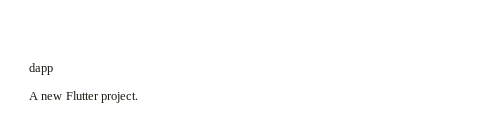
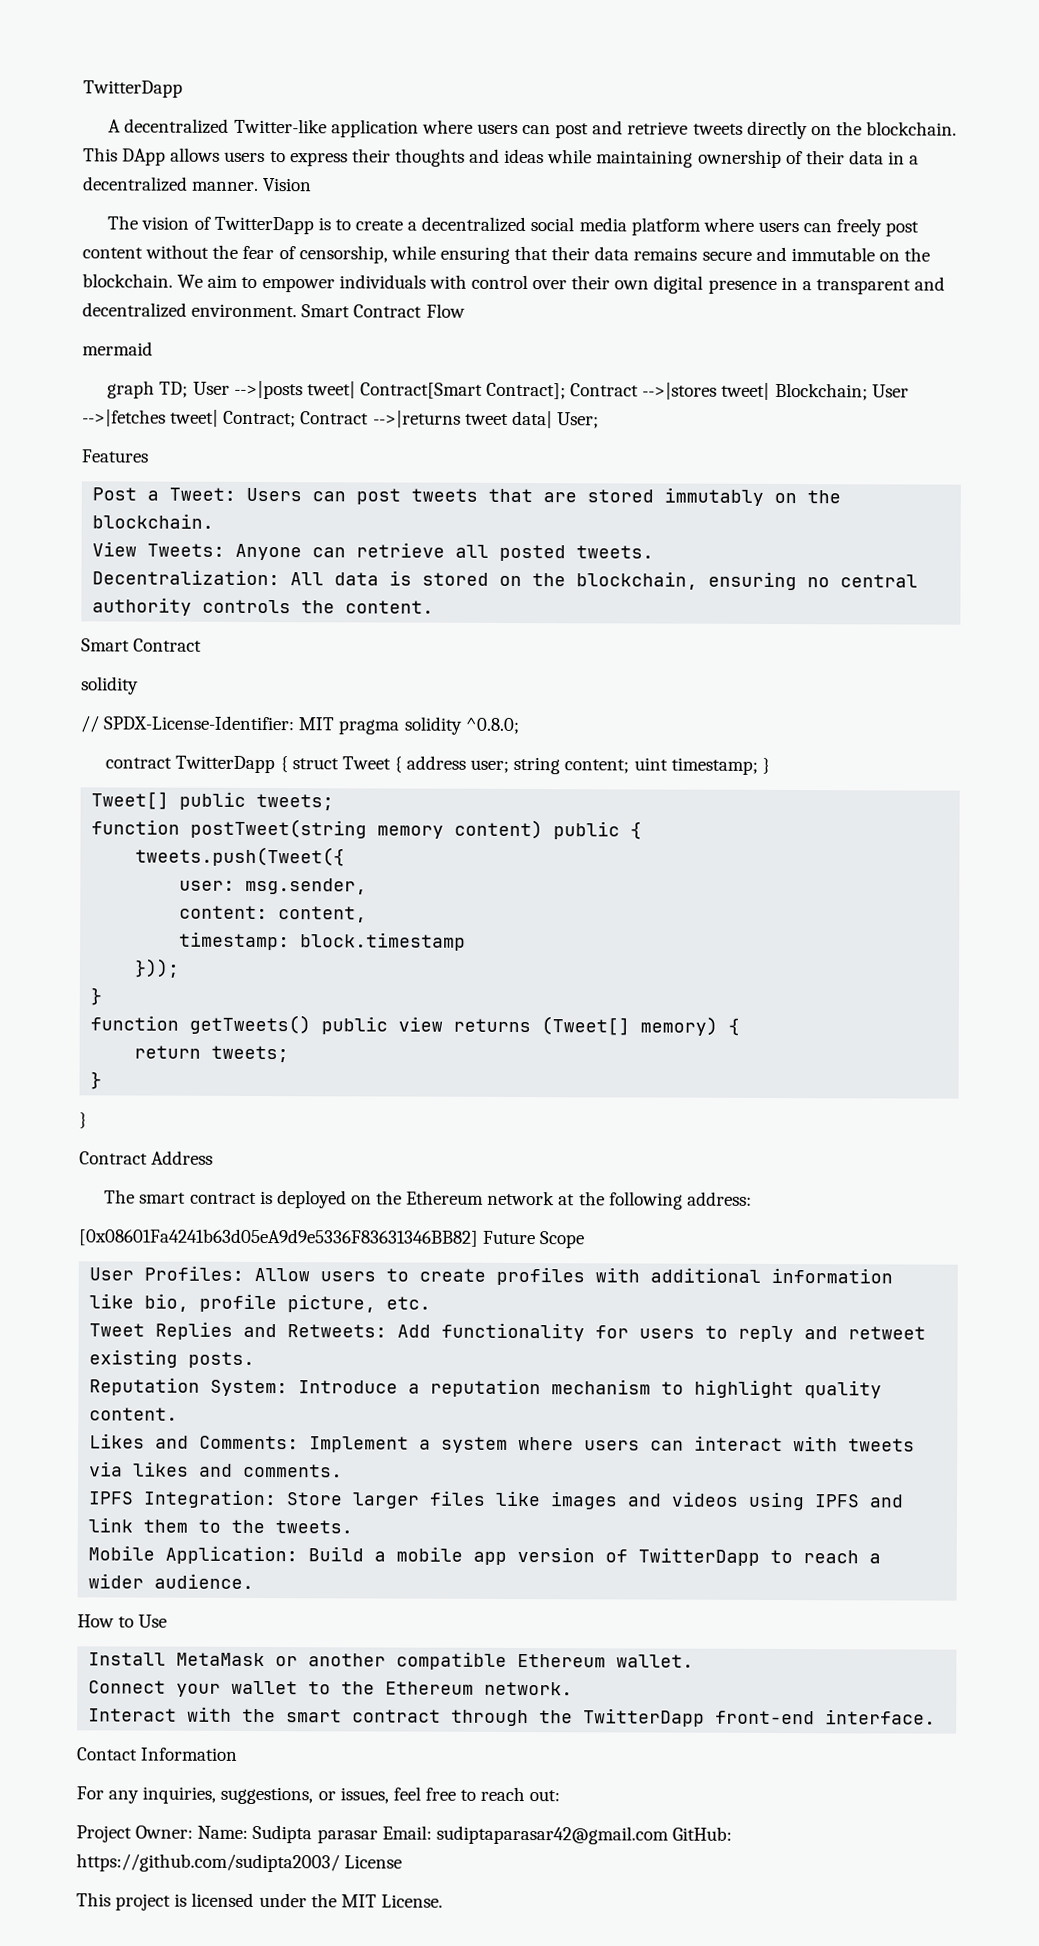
[29,63,53,75] dapp -> [83,80,183,98] TwitterDapp
[41,91,139,103] new Flutter project. -> [124,118,958,140] [83,147,920,168] [82,176,313,192] [107,215,920,237] [82,244,931,264] [82,273,946,295] [82,302,465,318] [82,341,153,356] [107,380,909,401] [82,409,599,429] [81,449,149,463] [92,487,842,506] [92,513,215,529] [92,541,655,562] [92,569,919,591] [92,597,435,616] [81,638,203,652] [81,676,139,695] [80,715,519,735] [105,755,770,775] [91,791,335,811] [91,818,643,840] [135,846,346,867] [179,877,368,895] [179,905,368,923] [179,931,467,951] [134,958,181,978] [90,987,103,1006] [90,1014,741,1036] [134,1045,290,1063] [90,1071,103,1090] [79,1112,87,1129] [79,1150,214,1165] [104,1189,752,1210] [78,1228,586,1249] [89,1265,894,1286] [89,1293,432,1313] [89,1321,927,1343] [89,1349,256,1368] [89,1377,883,1399] [89,1407,179,1421] [89,1433,916,1453] [89,1461,344,1478] [88,1489,905,1511] [88,1517,354,1534] [88,1545,882,1566] [88,1573,255,1589] [77,1614,168,1628] [88,1651,695,1670] [88,1680,574,1697] [88,1706,937,1727] [76,1747,239,1761] [76,1786,561,1805] [76,1824,732,1845] [76,1853,403,1873] [76,1892,443,1911] decentralized Twitter-like application where users can post and retrieve tweets directly on the blockchain. This DApp allows users to express their thoughts and ideas while maintaining ownership of their data in a decentralized manner. Vision // The vision of TwitterDapp is to create a decentralized social media platform where users can freely post content without the fear of censorship, while ensuring that their data remains secure and immutable on the blockchain. We aim to empower individuals with control over their own digital presence in a transparent and decentralized environment. Smart Contract Flow // mermaid // graph TD; User -->|posts tweet| Contract[Smart Contract]; Contract -->|stores tweet| Blockchain; User -->|fetches tweet| Contract; Contract -->|returns tweet data| User; // Features // Post a Tweet: Users can post tweets that are stored immutably on the blockchain. // View Tweets: Anyone can retrieve all posted tweets. // Decentralization: All data is stored on the blockchain, ensuring no central authority controls the content. // Smart Contract // solidity // // SPDX-License-Identifier: MIT pragma solidity ^0.8.0; // contract TwitterDapp { struct Tweet { address user; string content; uint timestamp; } // Tweet[] public tweets; // function postTweet(string memory content) public { // tweets.push(Tweet({ // user: msg.sender, // content: content, // timestamp: block.timestamp // })); // } // function getTweets() public view returns (Tweet[] memory) { // return tweets; // } // } // Contract Address // The smart contract is deployed on the Ethereum network at the following address: // [0x08601Fa4241b63d05eA9d9e5336F83631346BB82] Future Scope // User Profiles: Allow users to create profiles with additional information like bio, profile picture, etc. // Tweet Replies and Retweets: Add functionality for users to reply and retweet existing posts. // Reputation System: Introduce a reputation mechanism to highlight quality content. // Likes and Comments: Implement a system where users can interact with tweets via likes and comments. // IPFS Integration: Store larger files like images and videos using IPFS and link them to the tweets. // Mobile Application: Build a mobile app version of TwitterDapp to reach a wider audience. // How to Use // Install MetaMask or another compatible Ethereum wallet. // Connect your wallet to the Ethereum network. // Interact with the smart contract through the TwitterDapp front-end interface. // Contact Information // For any inquiries, suggestions, or issues, feel free to reach out: // Project Owner: Name: Sudipta parasar Email: sudiptaparasar42@gmail.com GitHub: https://github.com/sudipta2003/ License // This project is licensed under the MIT License.

